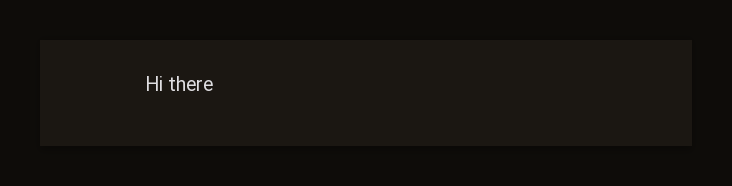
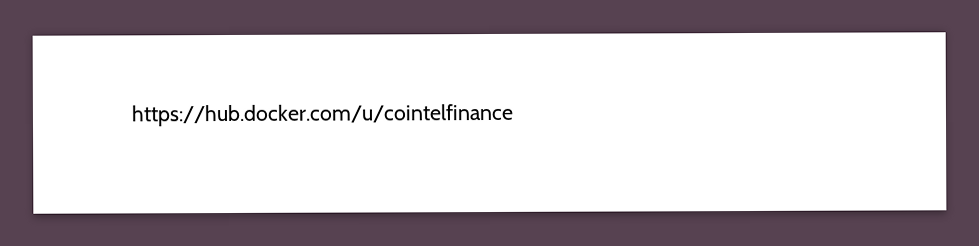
[145,76,214,91] Hi there -> [131,103,514,127] https://hub.docker.com/u/cointelfinance

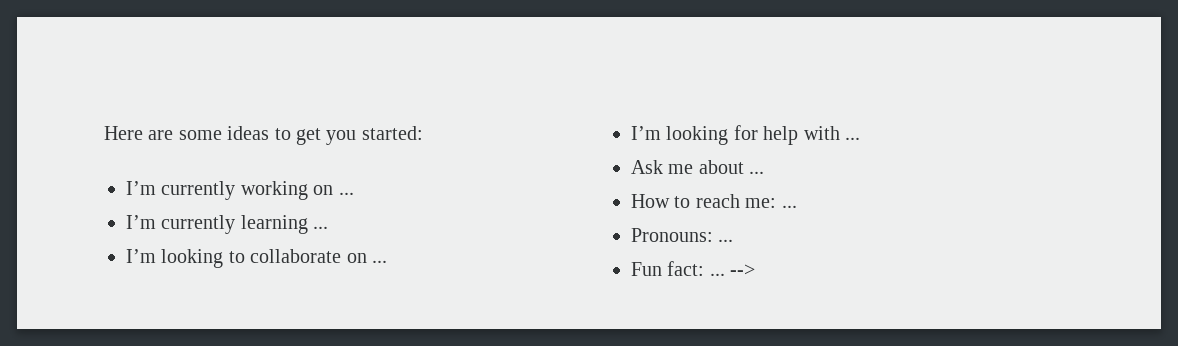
[131,103,514,127] https://hub.docker.com/u/cointelfinance -> [104,126,423,145] [126,181,354,200] [126,215,329,234] [126,249,387,268] [631,125,860,145] [631,160,765,174] [631,194,797,208] [631,228,734,242] [631,261,756,276] Here are some ideas to get you started: // I’m currently working on ... // I’m currently learning ... // I’m looking to collaborate on ... // I’m looking for help with ... // Ask me about ... // How to reach me: ... // Pronouns: ... // Fun fact: ... -->

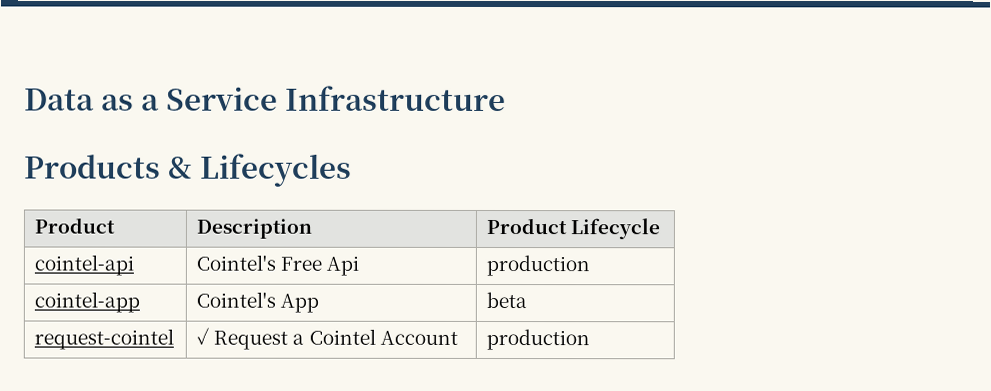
[104,126,423,145] [126,181,354,200] [126,215,329,234] [126,249,387,268] [631,125,860,145] [631,160,765,174] [631,194,797,208] [631,228,734,242] [631,261,756,276] Here are some ideas to get you started: // I’m currently working on ... // I’m currently learning ... // I’m looking to collaborate on ... // I’m looking for help with ... // Ask me about ... // How to reach me: ... // Pronouns: ... // Fun fact: ... --> -> [24,85,506,112] [24,153,352,187] [34,217,116,234] [196,218,313,239] [486,217,661,240] [34,254,135,276] [196,254,360,276] [486,254,591,277] [34,291,141,313] [196,291,320,313] [486,291,528,309] [34,328,175,350] [196,327,458,350] [486,328,591,351] Data as a Service Infrastructure // Products & Lifecycles // Product | Description | Product Lifecycle // cointel-api | Cointel's Free Api | production // cointel-app | Cointel's App | beta // request-cointel | ✓ Request a Cointel Account | production

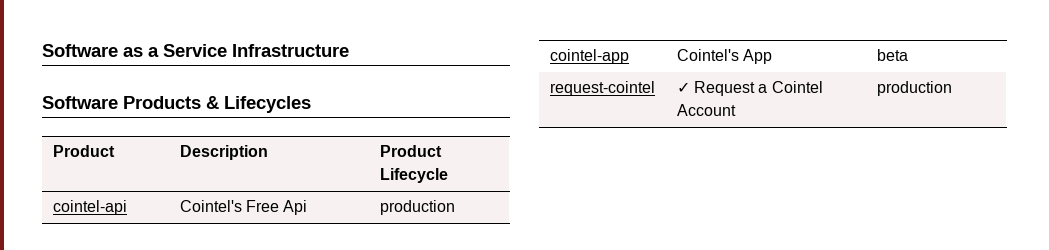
[24,88,95,111] Data -> [42,44,118,57] Software
(506, 98) none -> [42,96,118,109] Software

